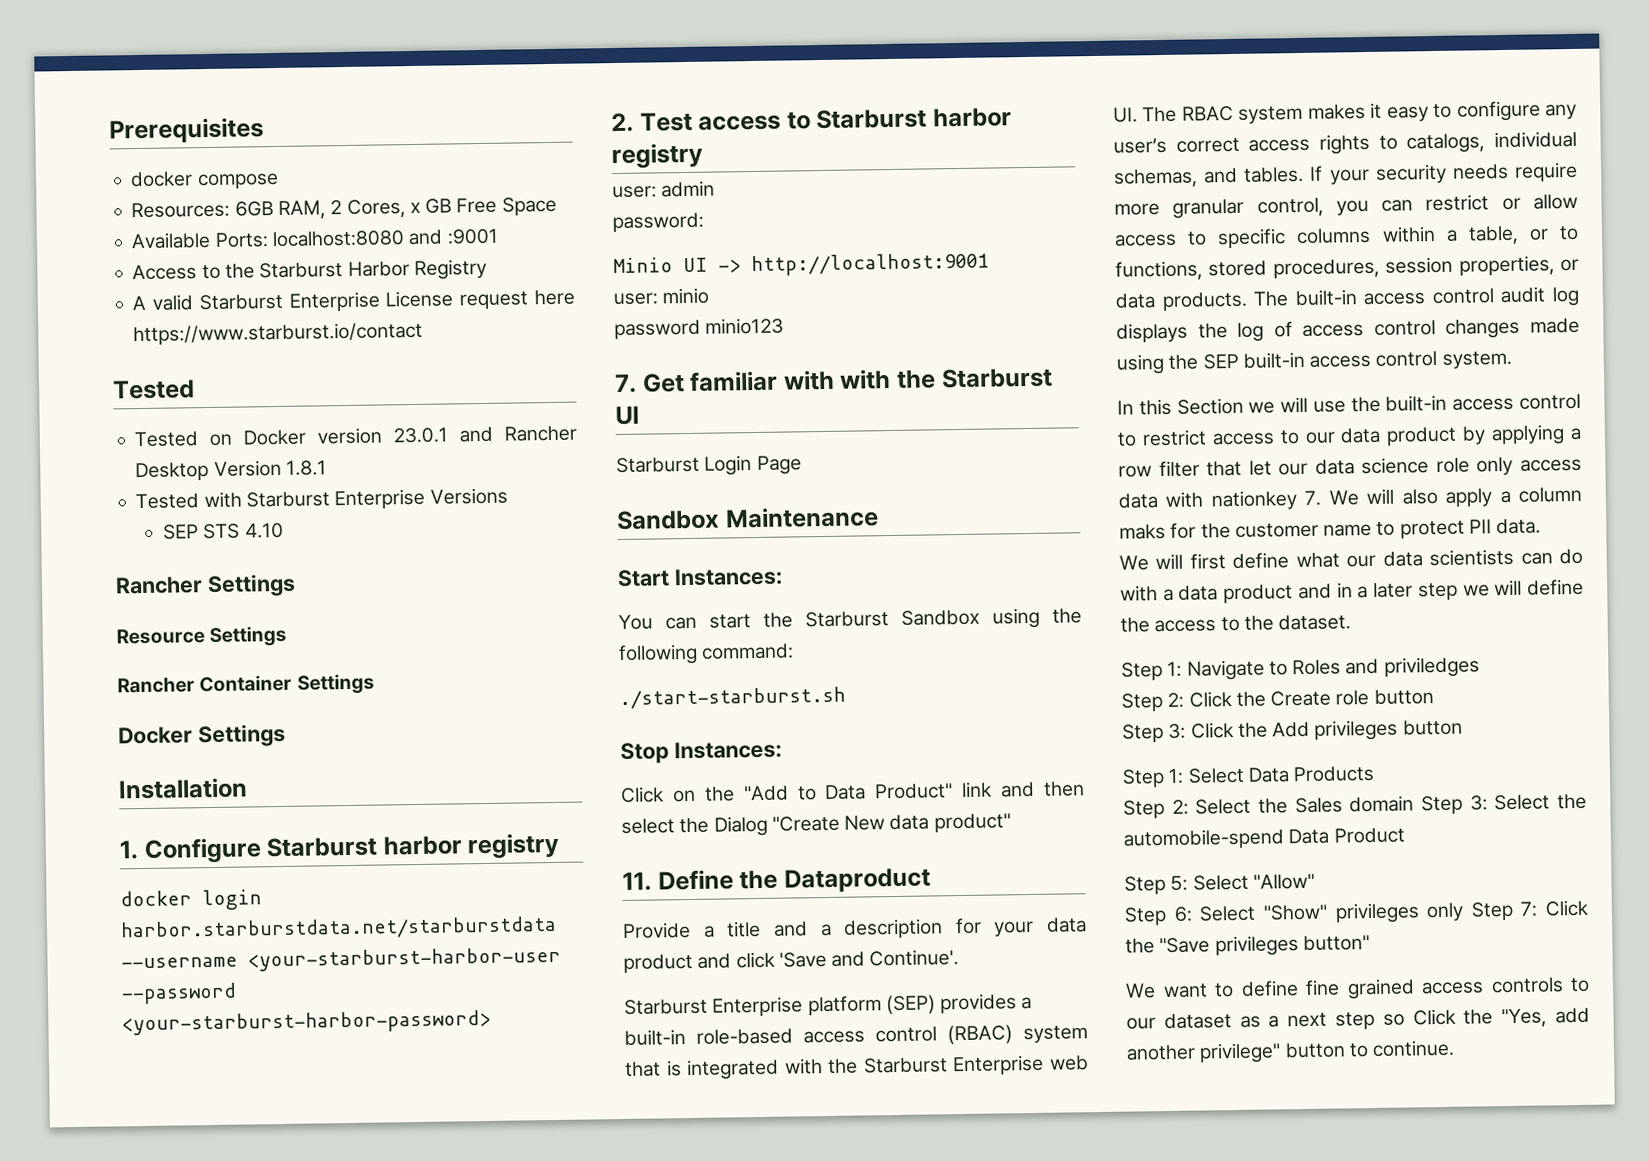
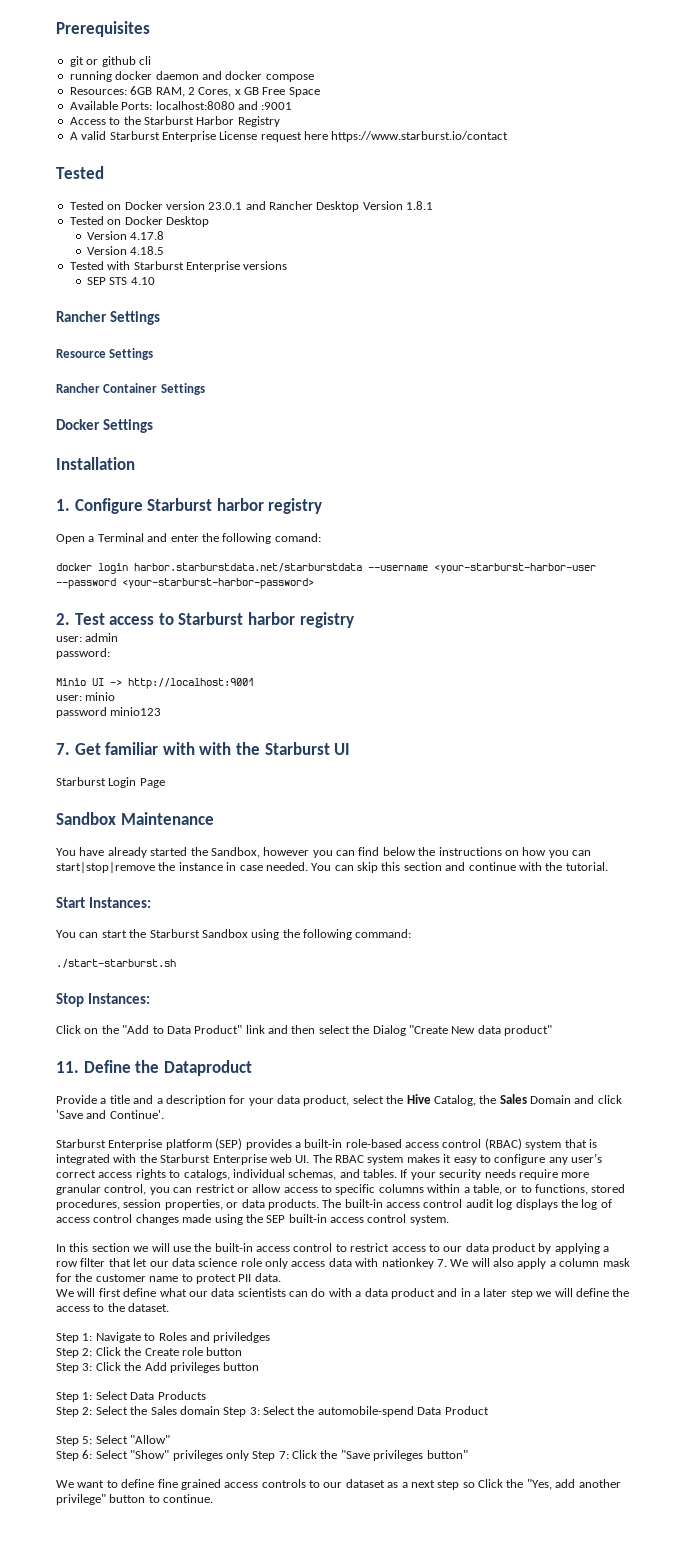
(264, 130) none -> [69,56,151,67] [69,71,222,82] git or github cli // running docker daemon and
(327, 468) none -> [69,216,209,227] [87,231,165,240] [87,246,165,255] // Tested on Docker Desktop // Version 4.17.8 // Version 4.18.5
[429,487,508,505] Versions -> [243,261,288,270] versions
(561, 846) none -> [56,533,321,544] // Open a Terminal and enter the following comand:
(879, 517) none -> [56,847,591,858] [56,862,608,873] // You have already started the Sandbox, however you can find below the instructions on how you can start|stop|remove the instance in case needed. You can skip this section and continue with the tutorial.
[623,953,693,973] product -> [303,1094,571,1106] product, select the Hive Catalog, the Sales Domain
[1176,397,1244,415] Section -> [91,1243,130,1252] section
[1119,523,1166,540] maks -> [602,1258,630,1267] mask

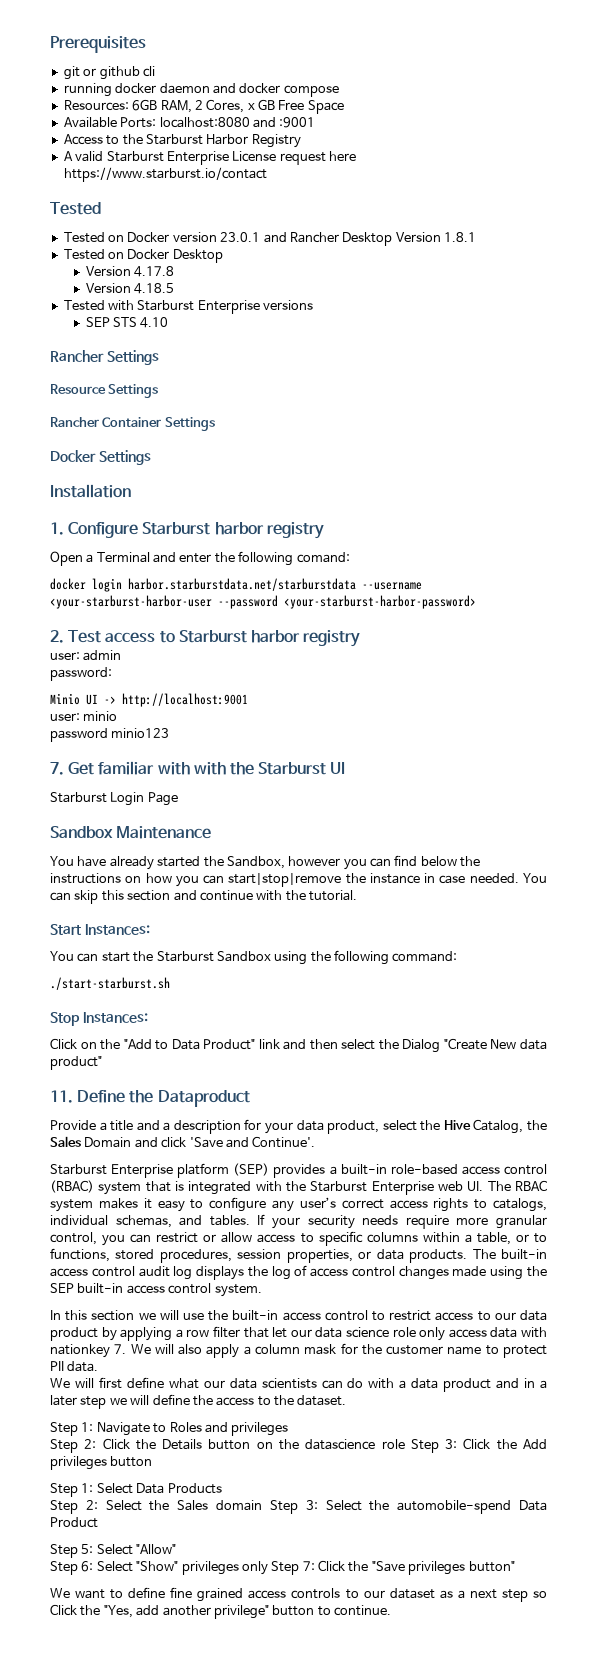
[213,1332,271,1343] priviledges -> [231,1422,289,1436] privileges
[144,1347,243,1356] Create role button // -> [162,1439,405,1450] Details button on the datascience role

